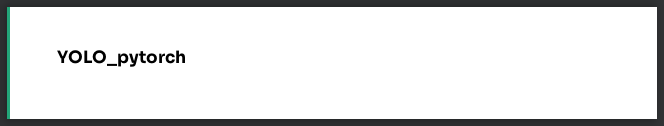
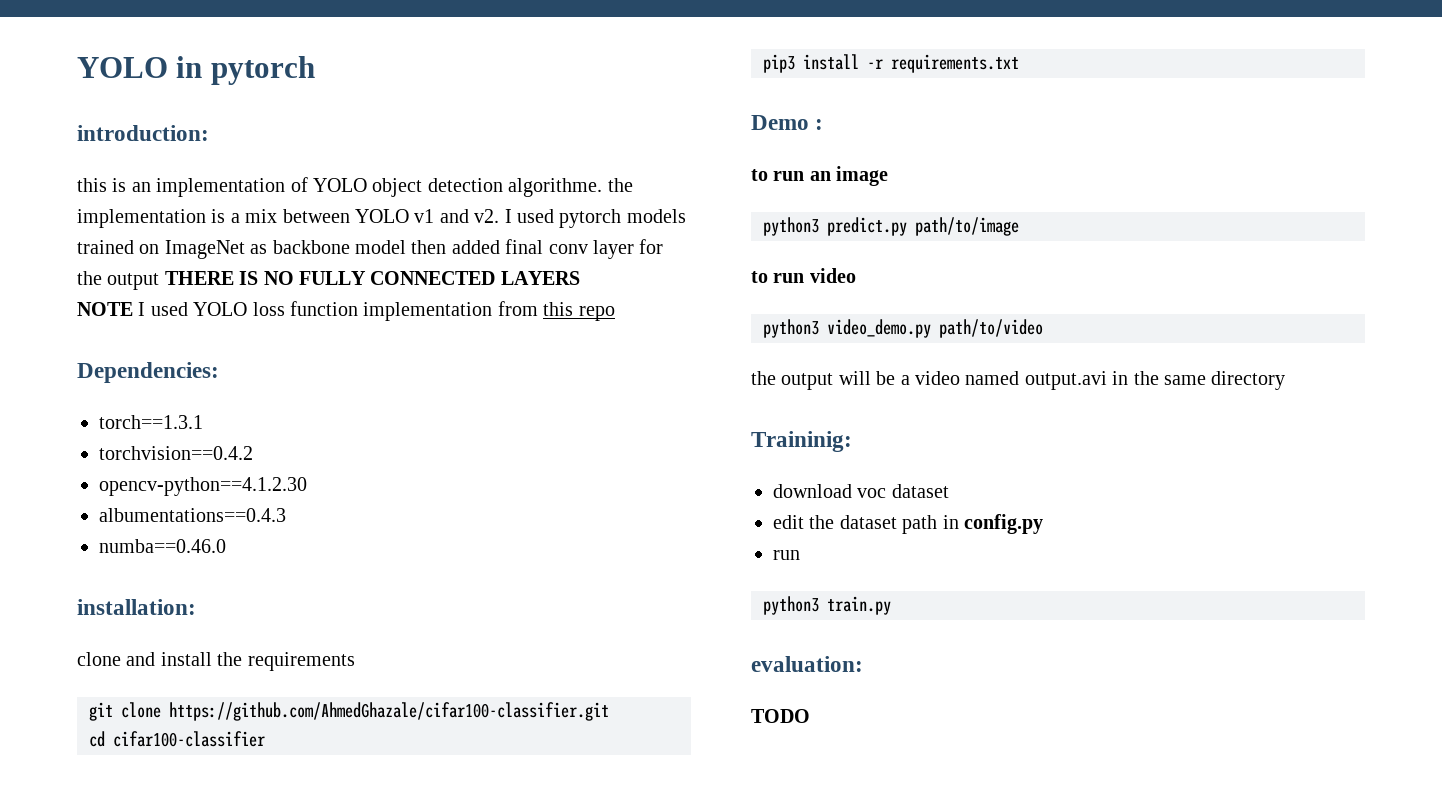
[57,50,186,67] YOLO_pytorch -> [77,56,315,85] [77,125,209,141] [77,177,633,197] [77,209,686,228] [77,239,664,259] [77,271,580,290] [77,301,615,321] [77,362,219,383] [99,415,203,429] [99,446,253,460] [99,477,307,496] [99,508,286,522] [99,539,226,553] [77,599,196,615] [77,652,355,671] [89,702,609,721] [89,731,265,747] [763,54,1019,73] [751,115,824,130] [751,166,889,186] [763,217,1019,236] [751,268,856,283] [763,319,1043,338] [751,371,1286,390] [751,431,852,452] [773,484,949,498] [773,514,1043,534] [773,550,800,560] [763,596,891,615] [751,656,863,672] [751,709,810,723] YOLO in pytorch // introduction: // this is an implementation of YOLO object detection algorithme. the implementation is a mix between YOLO v1 and v2. I used pytorch models trained on ImageNet as backbone model then added final conv layer for the output THERE IS NO FULLY CONNECTED LAYERS // NOTE I used YOLO loss function implementation from this repo // Dependencies: // torch==1.3.1 // torchvision==0.4.2 // opencv-python==4.1.2.30 // albumentations==0.4.3 // numba==0.46.0 // installation: // clone and install the requirements // git clone https://github.com/AhmedGhazale/cifar100-classifier.git // cd cifar100-classifier // pip3 install -r requirements.txt // Demo : // to run an image // python3 predict.py path/to/image // to run video // python3 video_demo.py path/to/video // the output will be a video named output.avi in the same directory // Traininig: // download voc dataset // edit the dataset path in config.py // run // python3 train.py // evaluation: // TODO

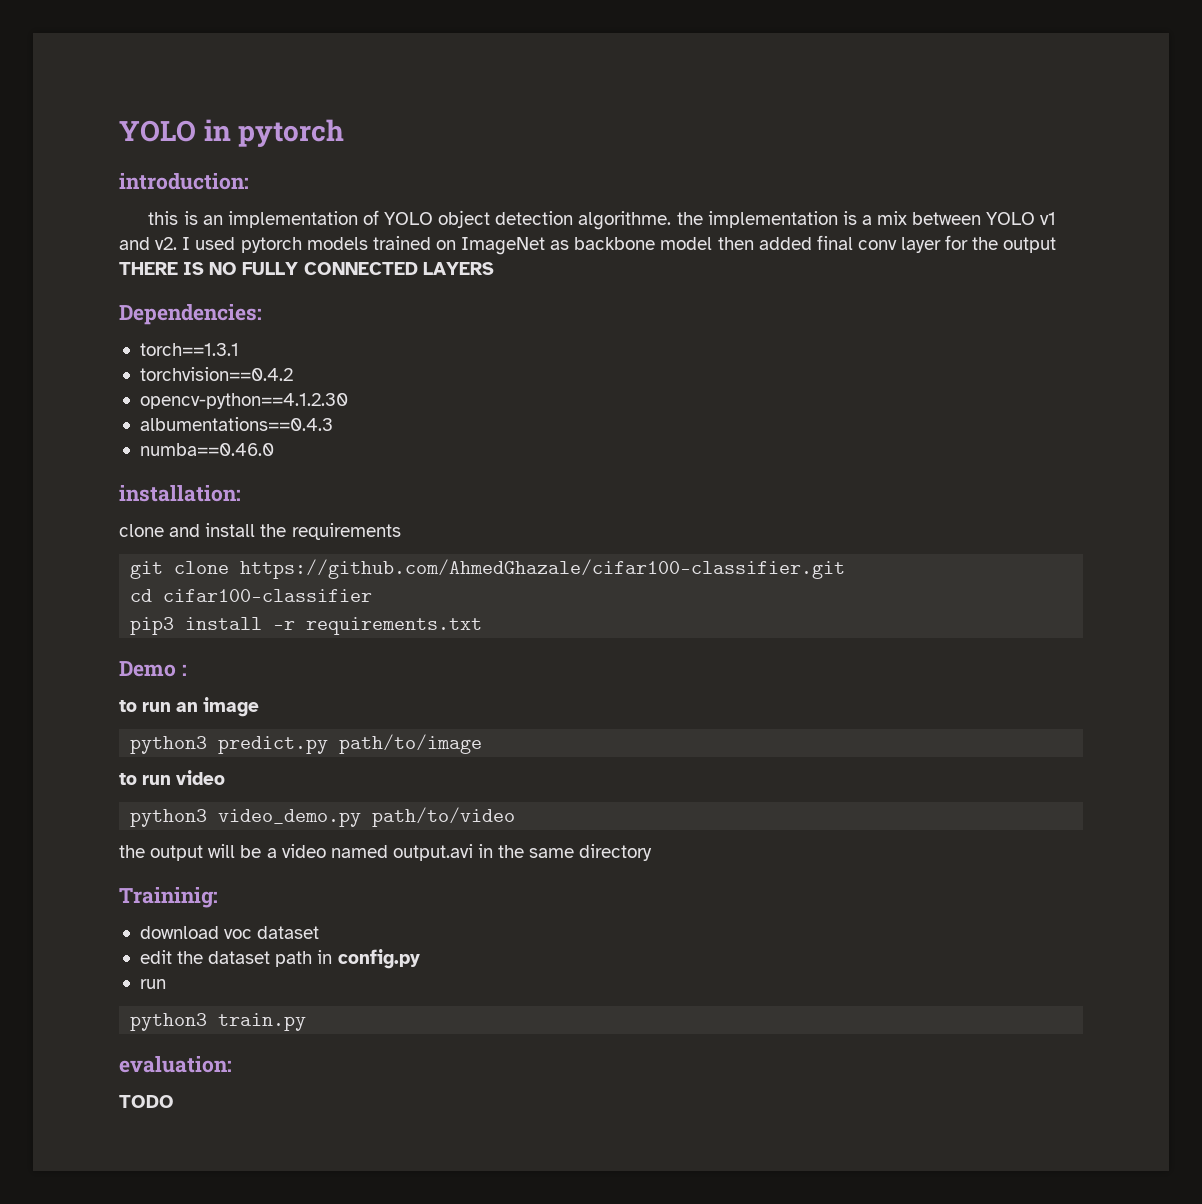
[77,301,615,321] // NOTE I used YOLO loss function implementation from this repo -> (494, 268) none

